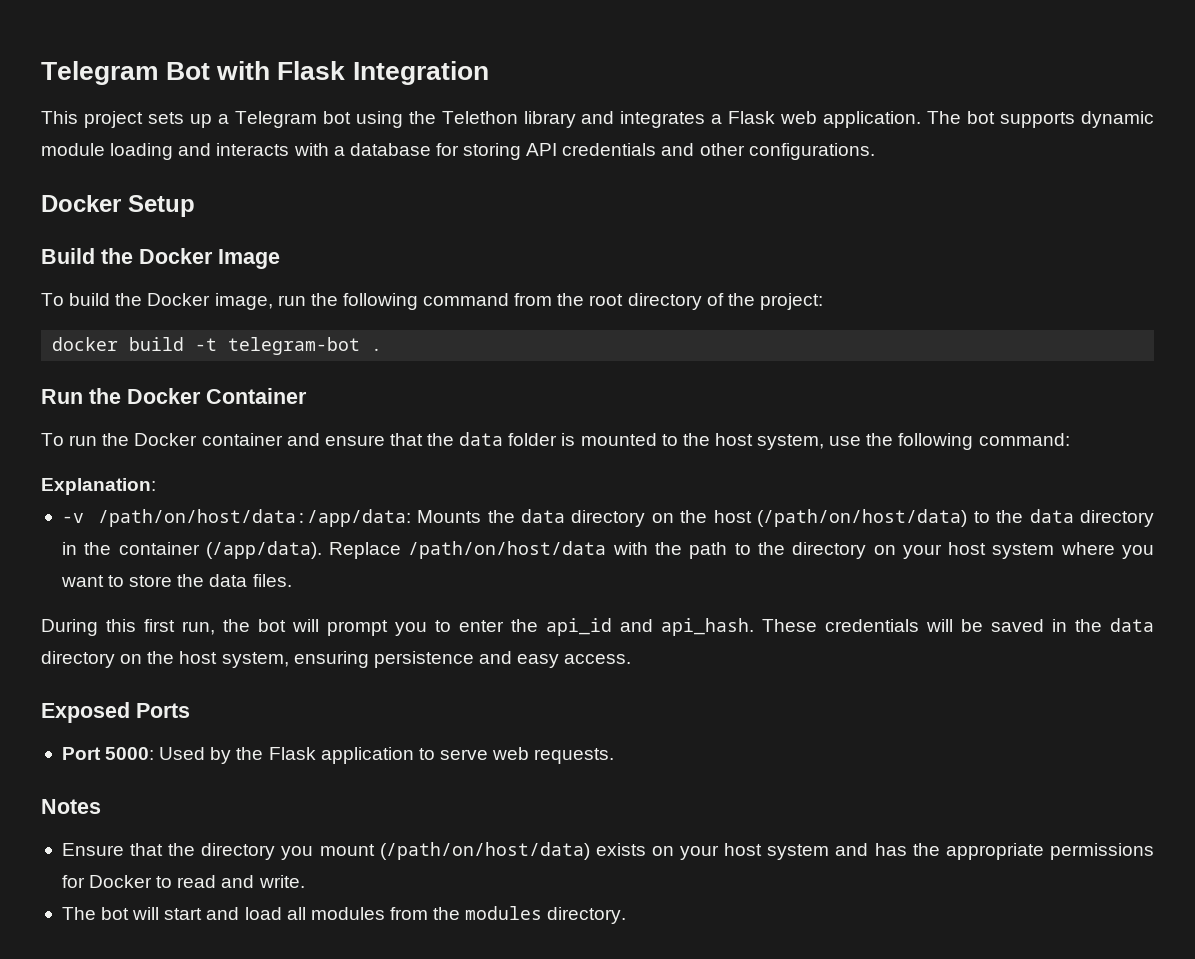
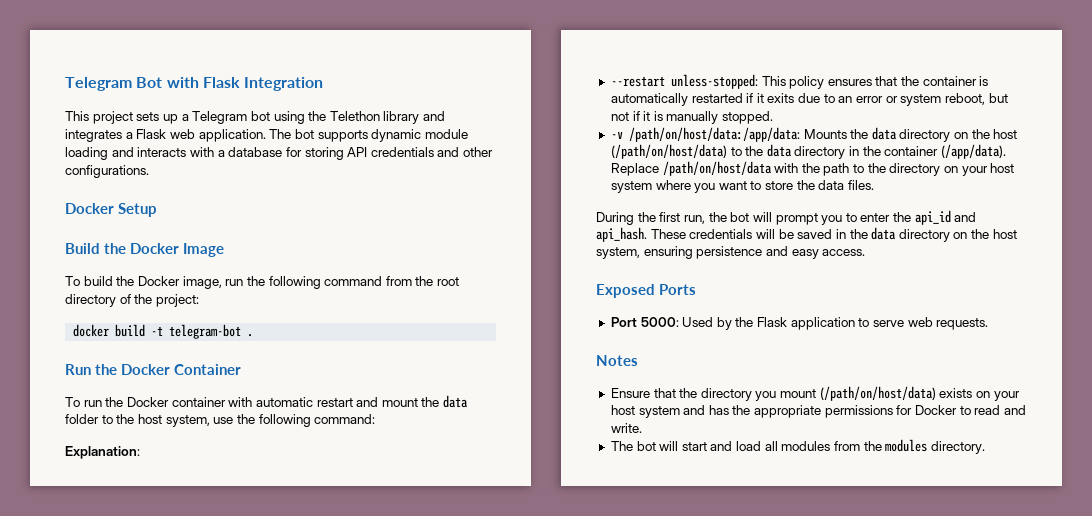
[286,433,423,446] and ensure that -> [228,397,418,407] with automatic restart and mount
[561,433,657,446] is mounted -> (99, 419) none
(156, 486) none -> [610,74,989,89] [610,93,1008,106] [610,111,774,124] // --restart unless-stopped: This policy ensures that the container is automatically restarted if it exits due to an error or system reboot, but not if it is manually stopped.
[106,619,136,632] this -> [637,212,656,222] the

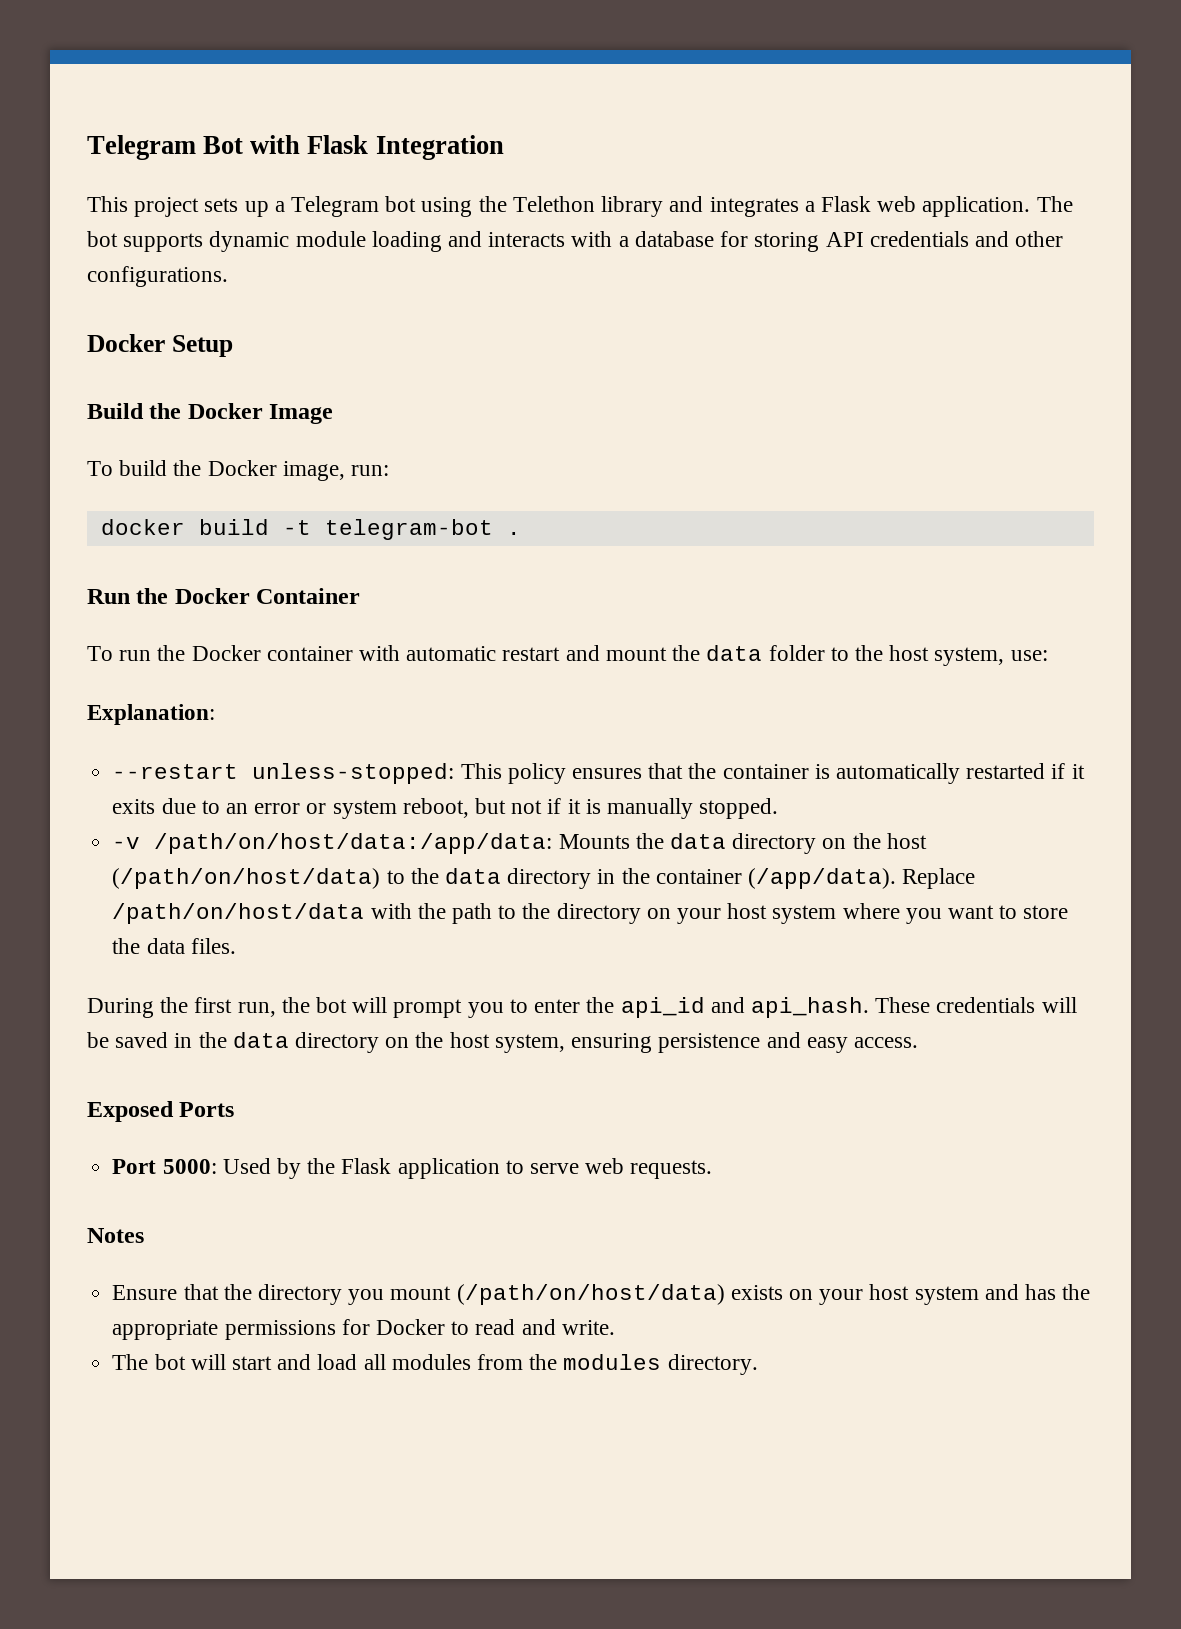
[225,276,460,289] [65,294,199,307] run the following command from the root directory of the project: -> [351,465,390,476] run:
[213,414,376,427] use the following command: -> [1010,650,1048,661] use:

